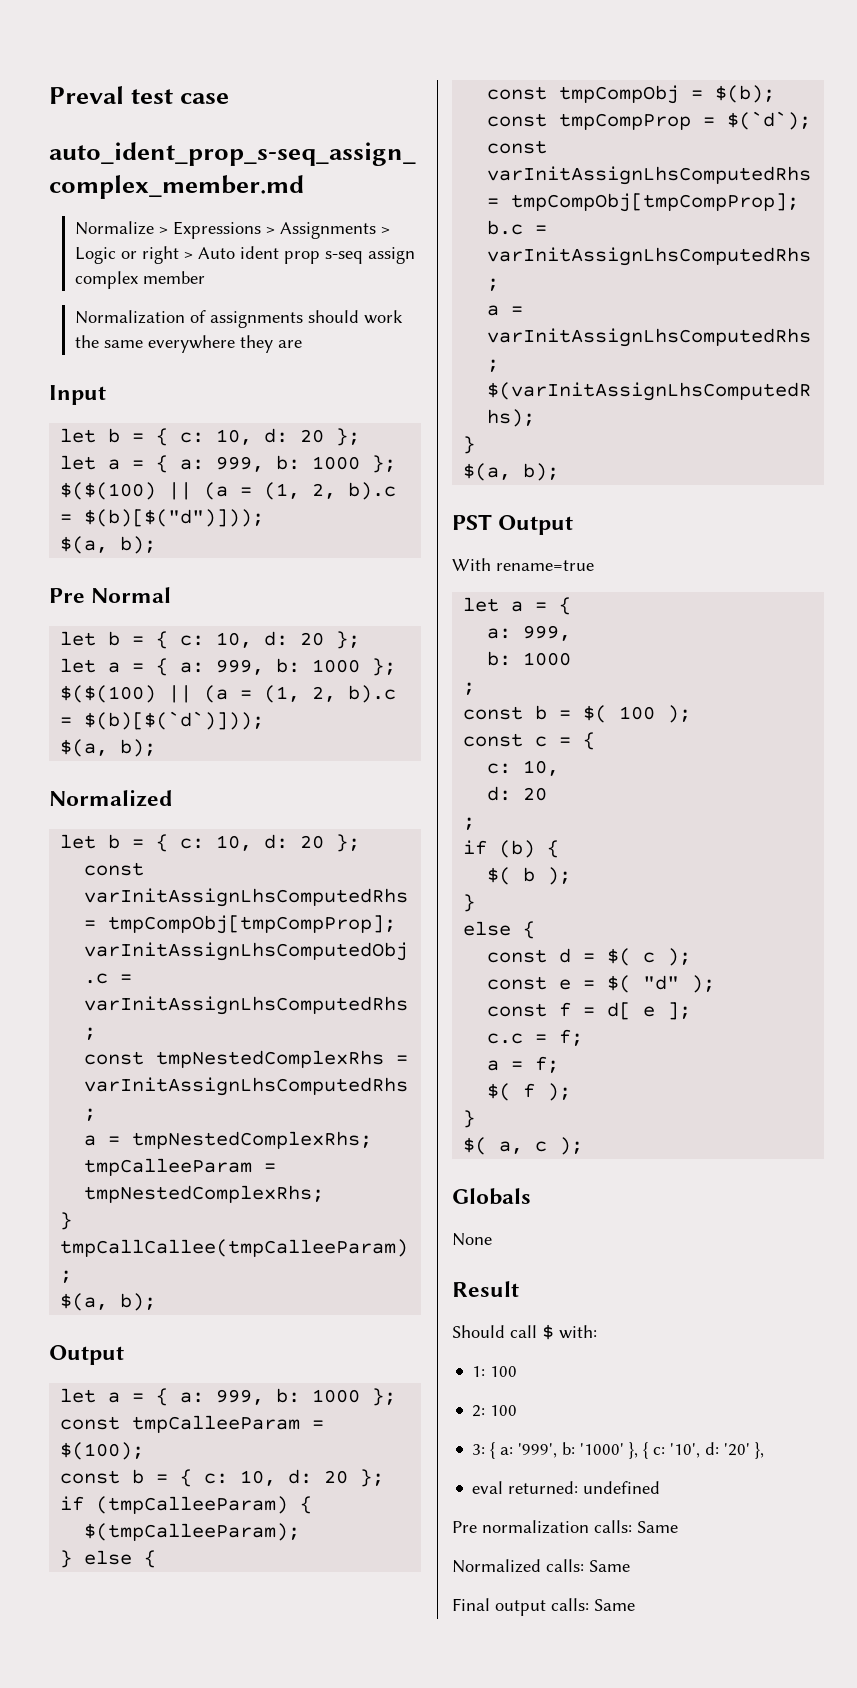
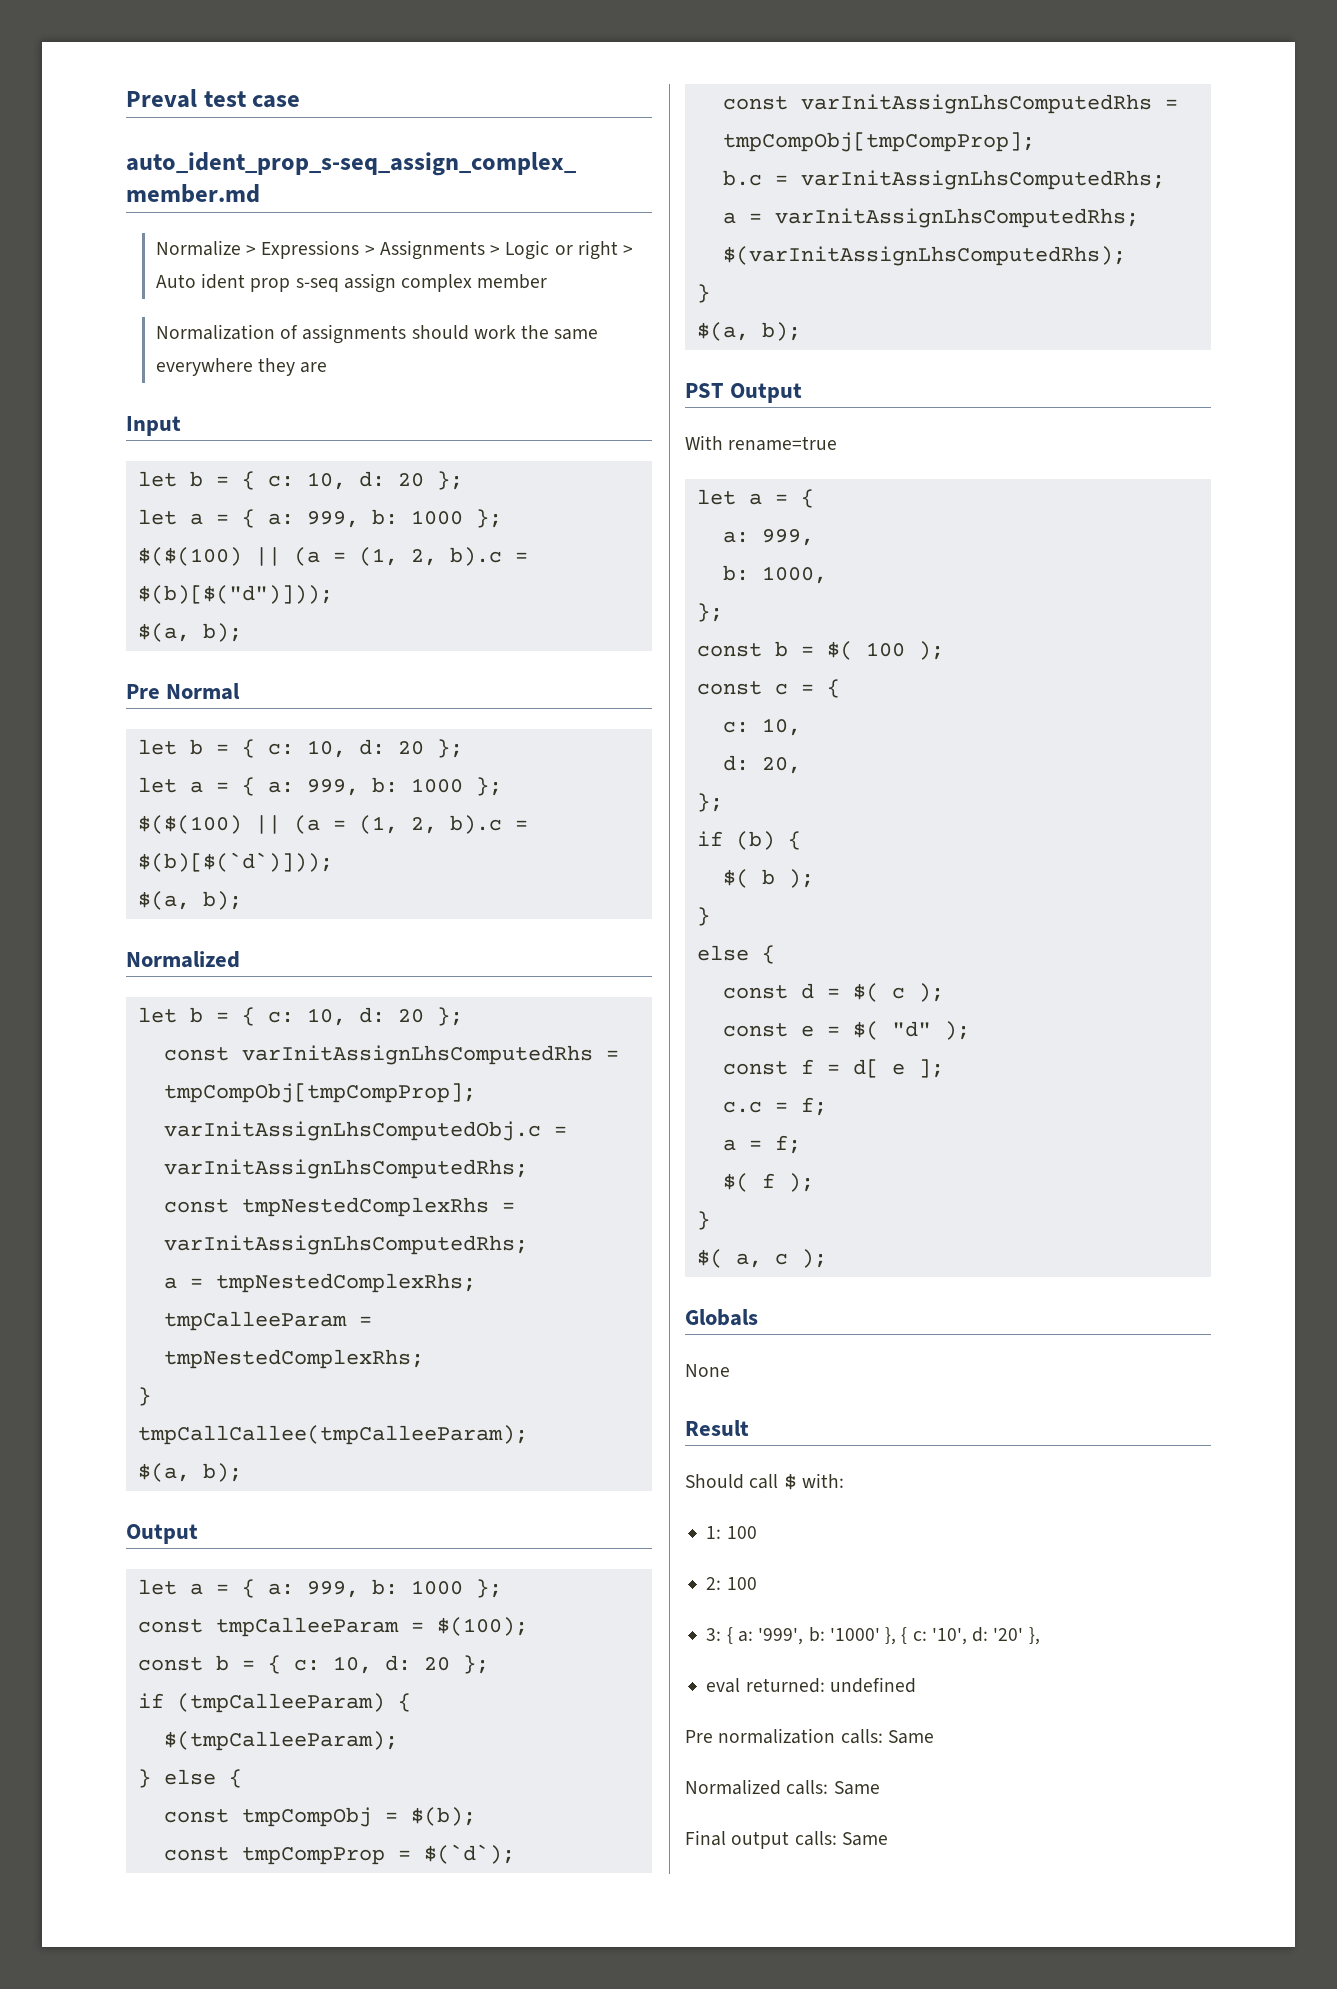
[523,652,572,666] [463,682,476,695] 1000 // ; -> [761,566,827,584] [696,603,723,622] 1000, // };
[523,787,548,801] [463,817,476,830] 20 // ; -> [761,757,801,774] [696,793,723,812] 20, // };

